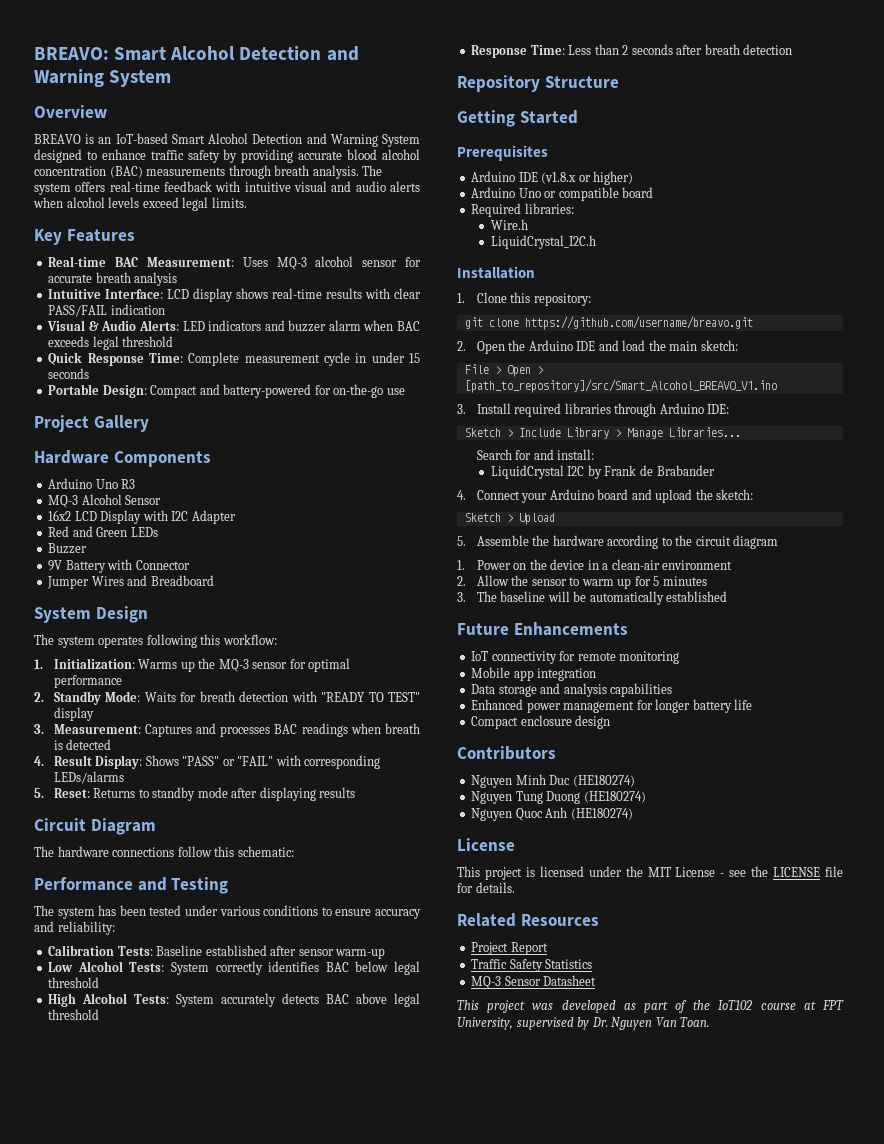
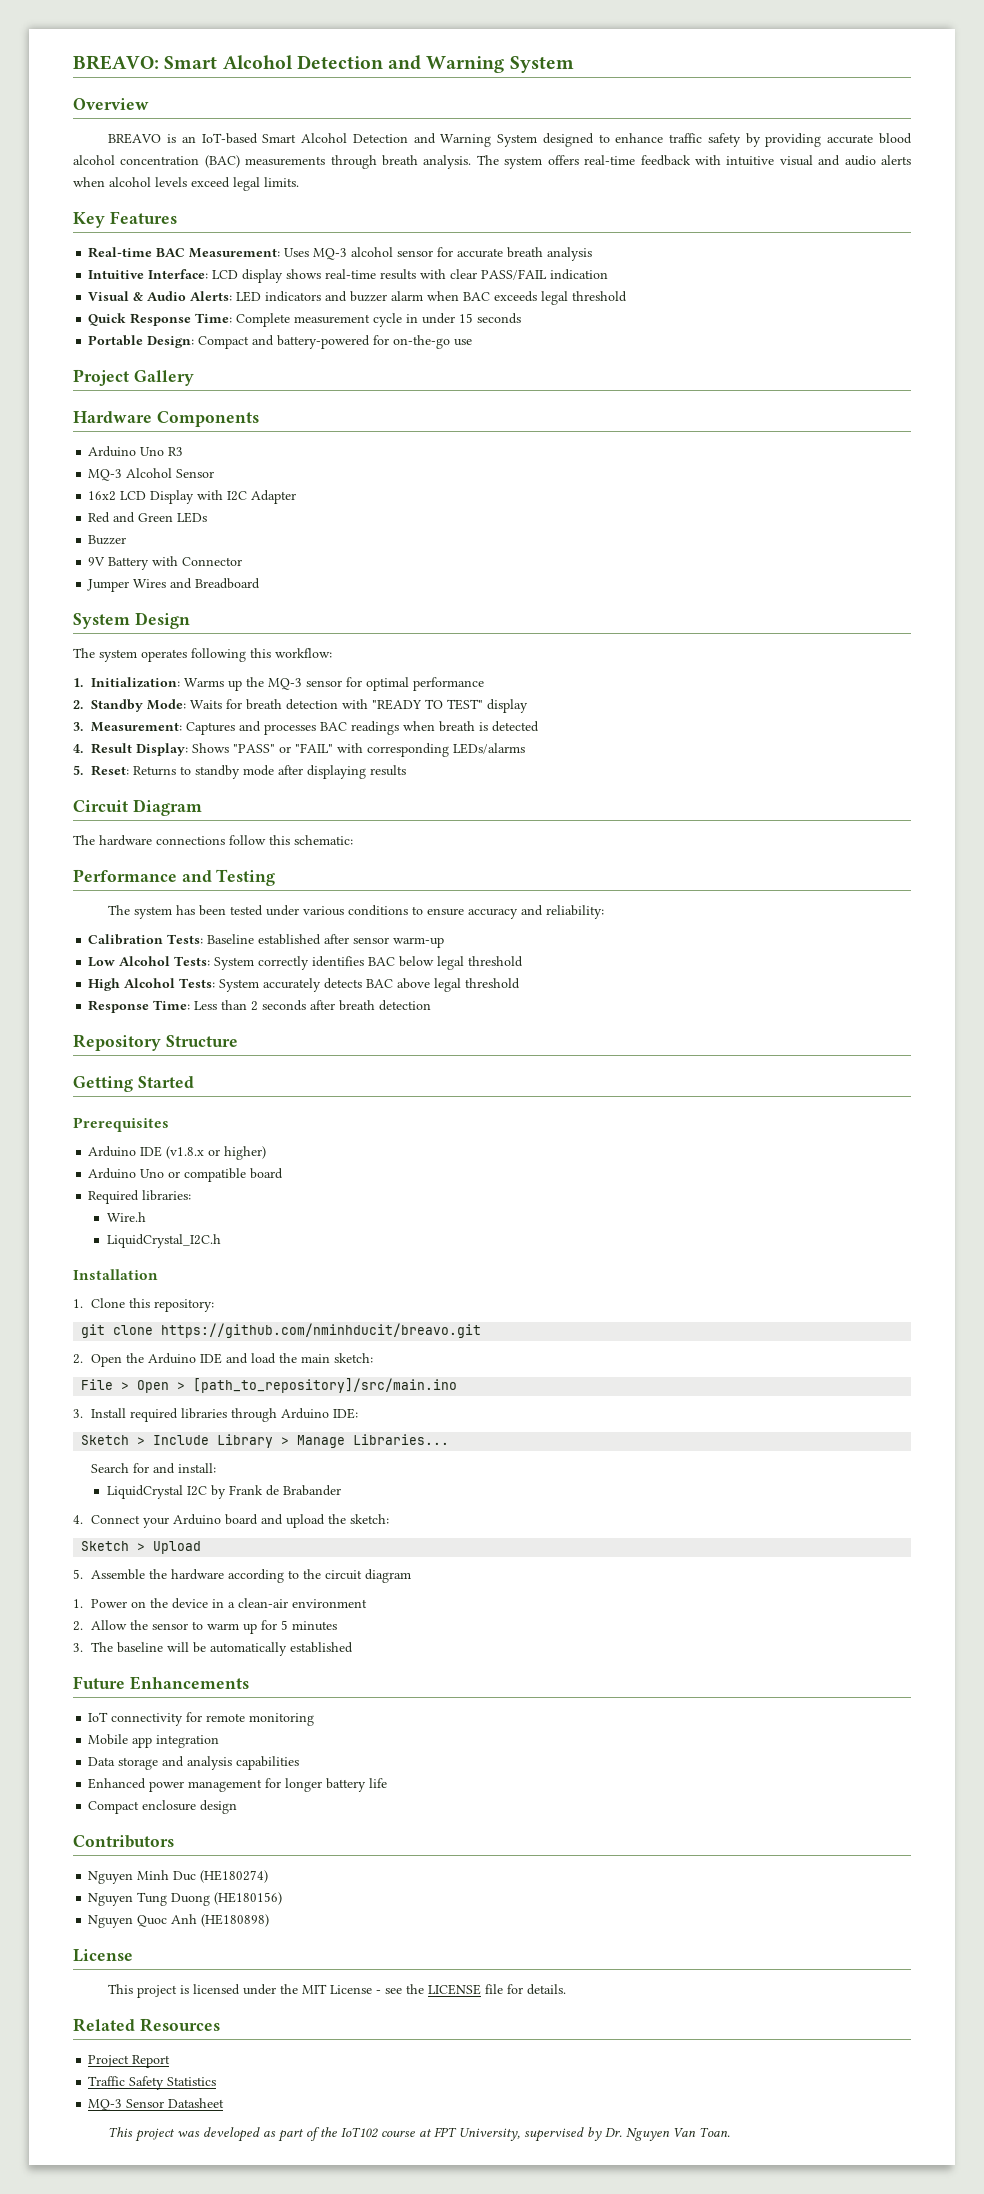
[524,316,753,330] https://github.com/username/breavo.git -> [161,1323,482,1338] https://github.com/nminhducit/breavo.git
[464,379,777,393] [path_to_repository]/src/Smart_Alcohol_BREAVO_V1.ino -> [193,1378,458,1393] [path_to_repository]/src/main.ino
[583,791,646,803] (HE180274) -> [214,1892,283,1905] (HE180156)
[570,808,633,820] (HE180274) -> [201,1914,270,1927] (HE180898)

